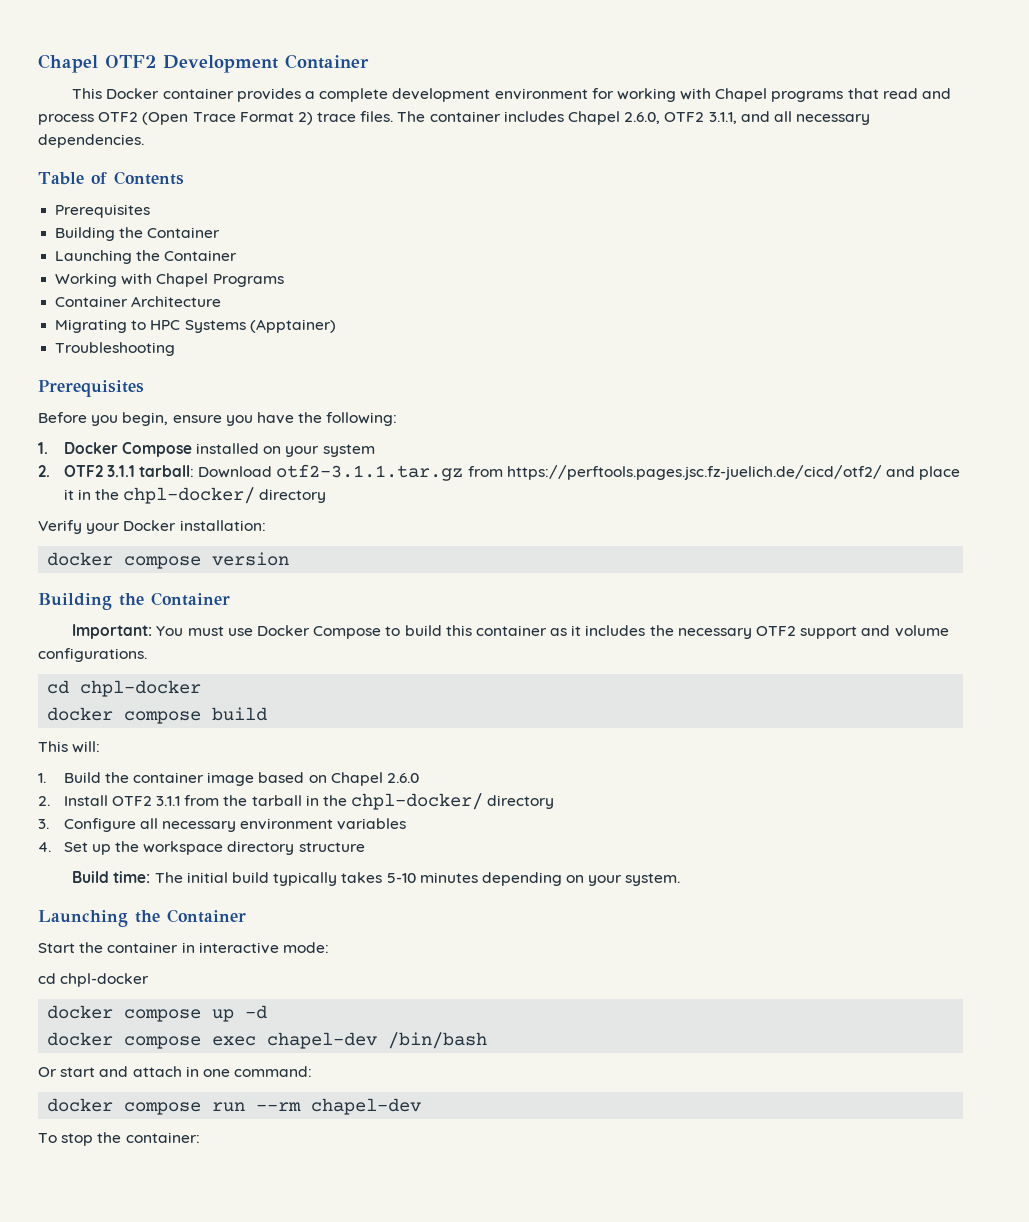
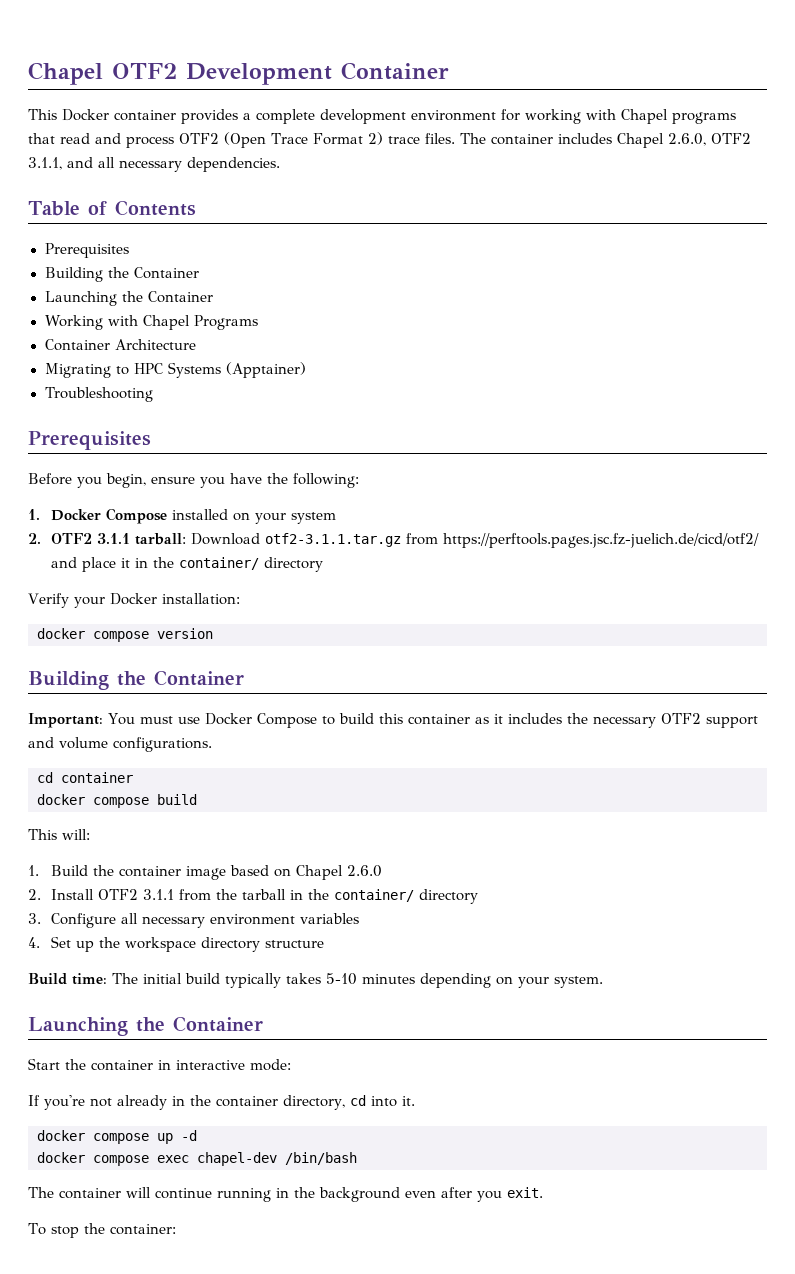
[123,487,256,504] chpl-docker/ -> [178,557,259,570] container/
[80,680,202,697] chpl-docker -> [61,772,133,783] container
[351,793,484,810] chpl-docker/ -> [333,889,414,902] container/
[38,973,150,987] cd chpl-docker -> [28,1095,415,1110] If you're not already in the container directory, cd into it.
[38,1066,313,1077] [47,1098,422,1115] Or start and attach in one command: // docker compose run --rm chapel-dev -> [28,1187,543,1202] The container will continue running in the background even after you exit.

